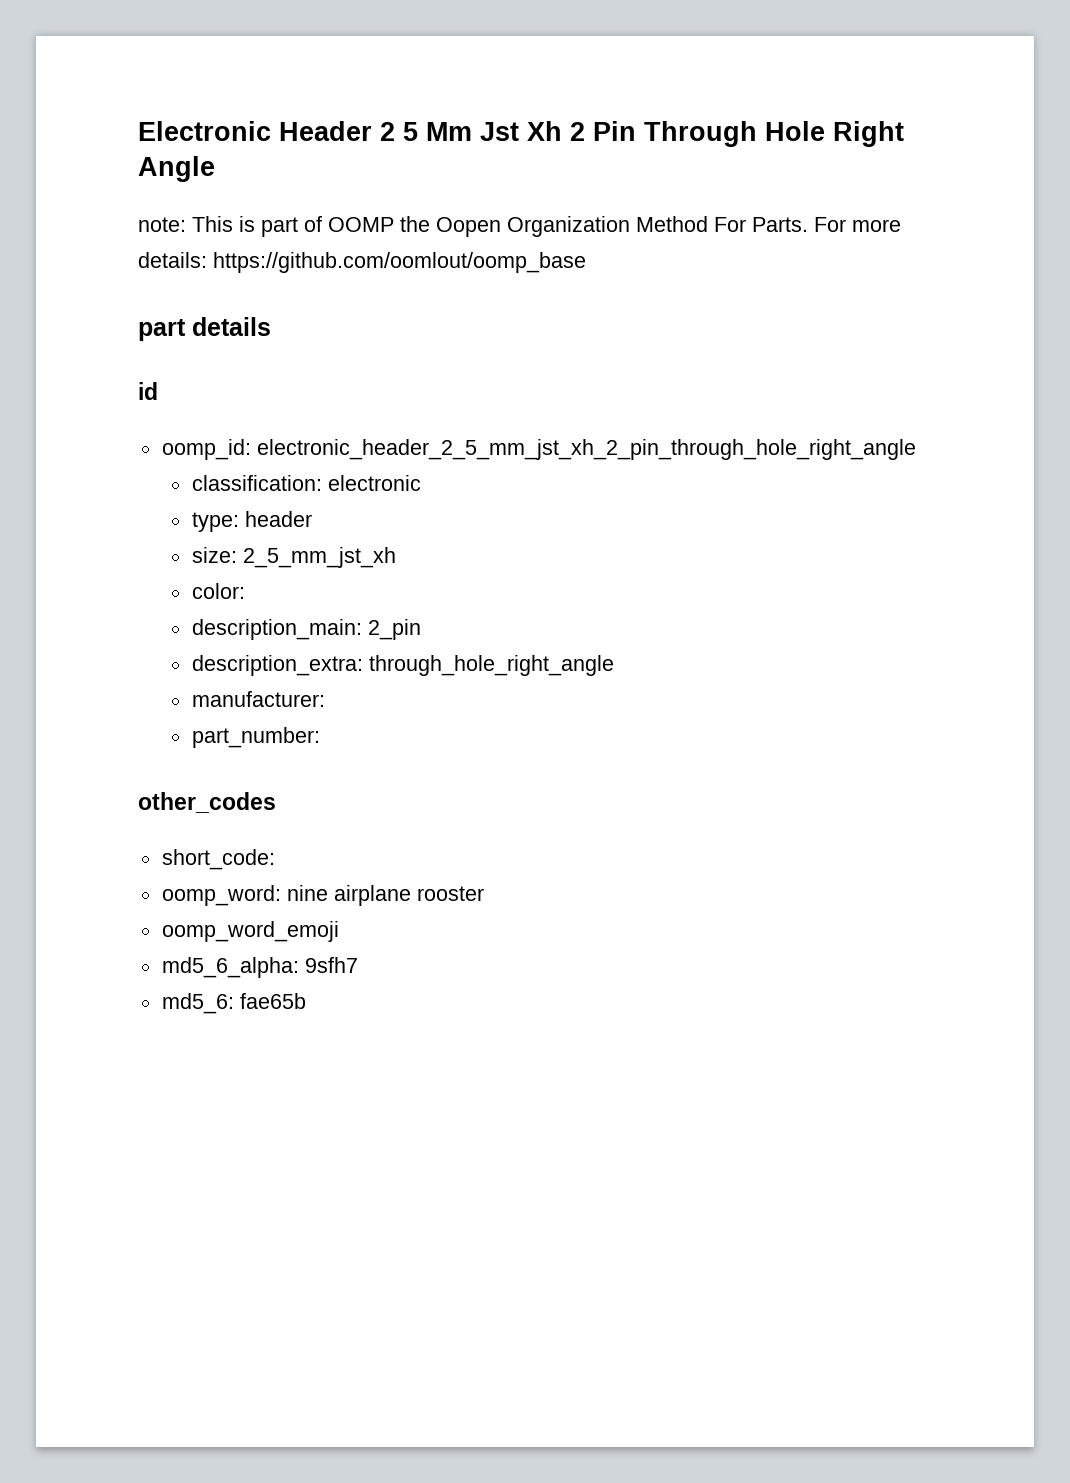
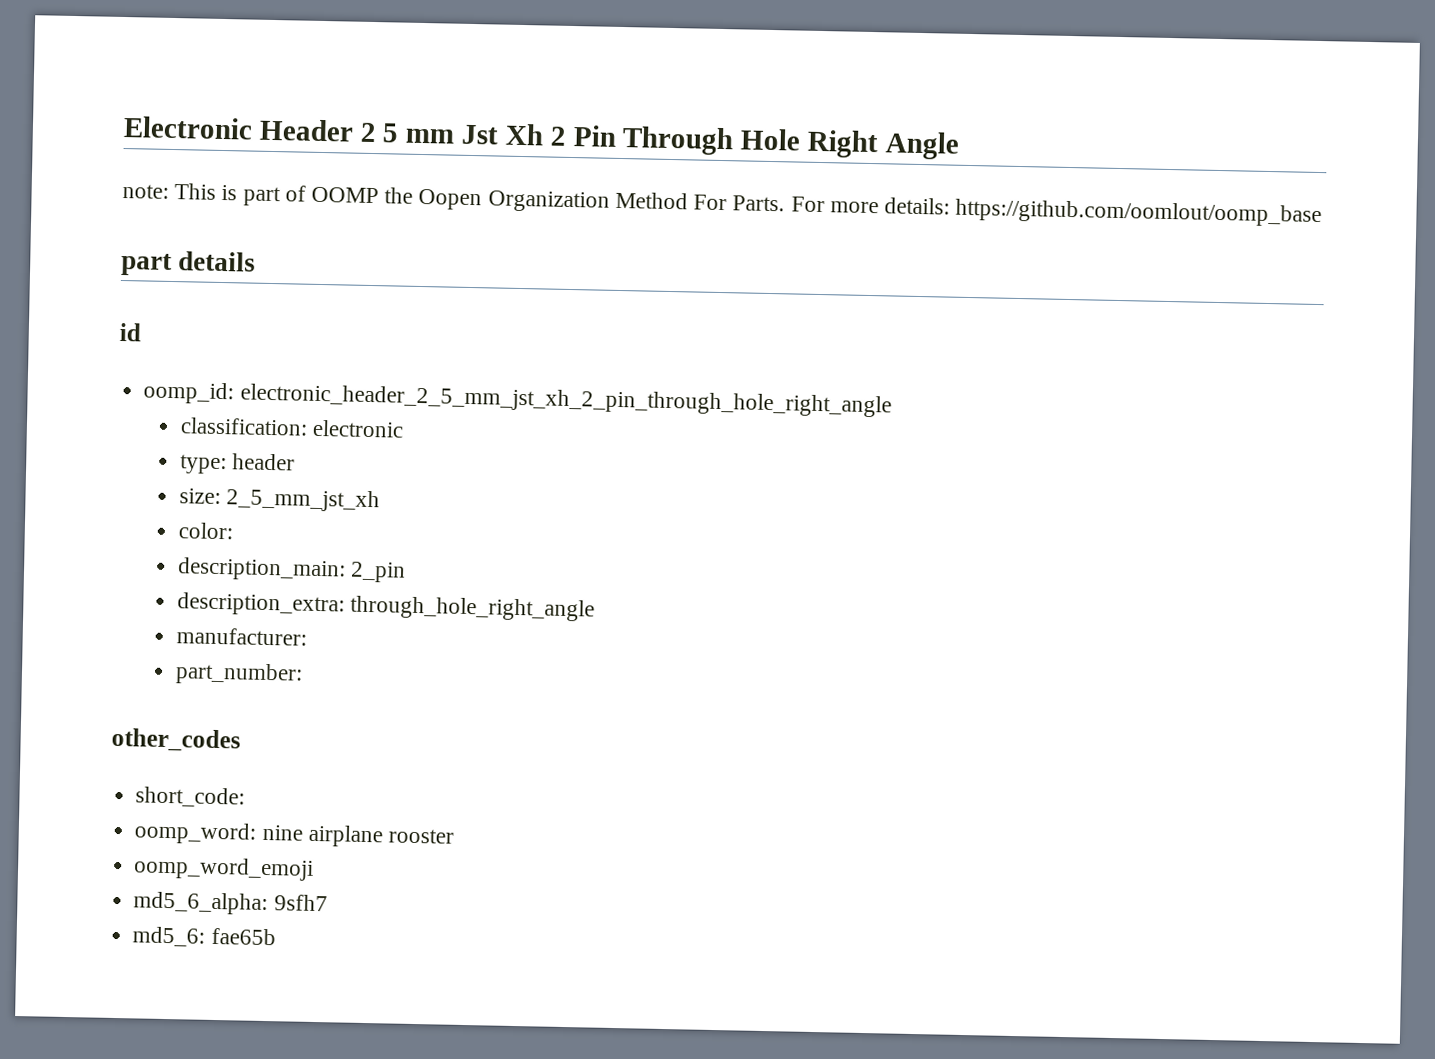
[426,122,472,141] Mm -> [405,128,455,144] mm

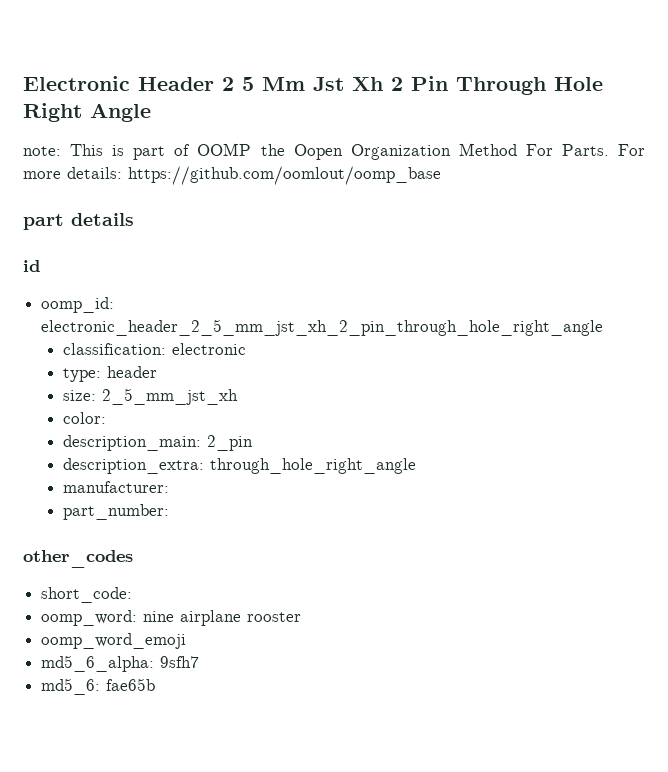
[405,128,455,144] mm -> [262,77,305,91] Mm

